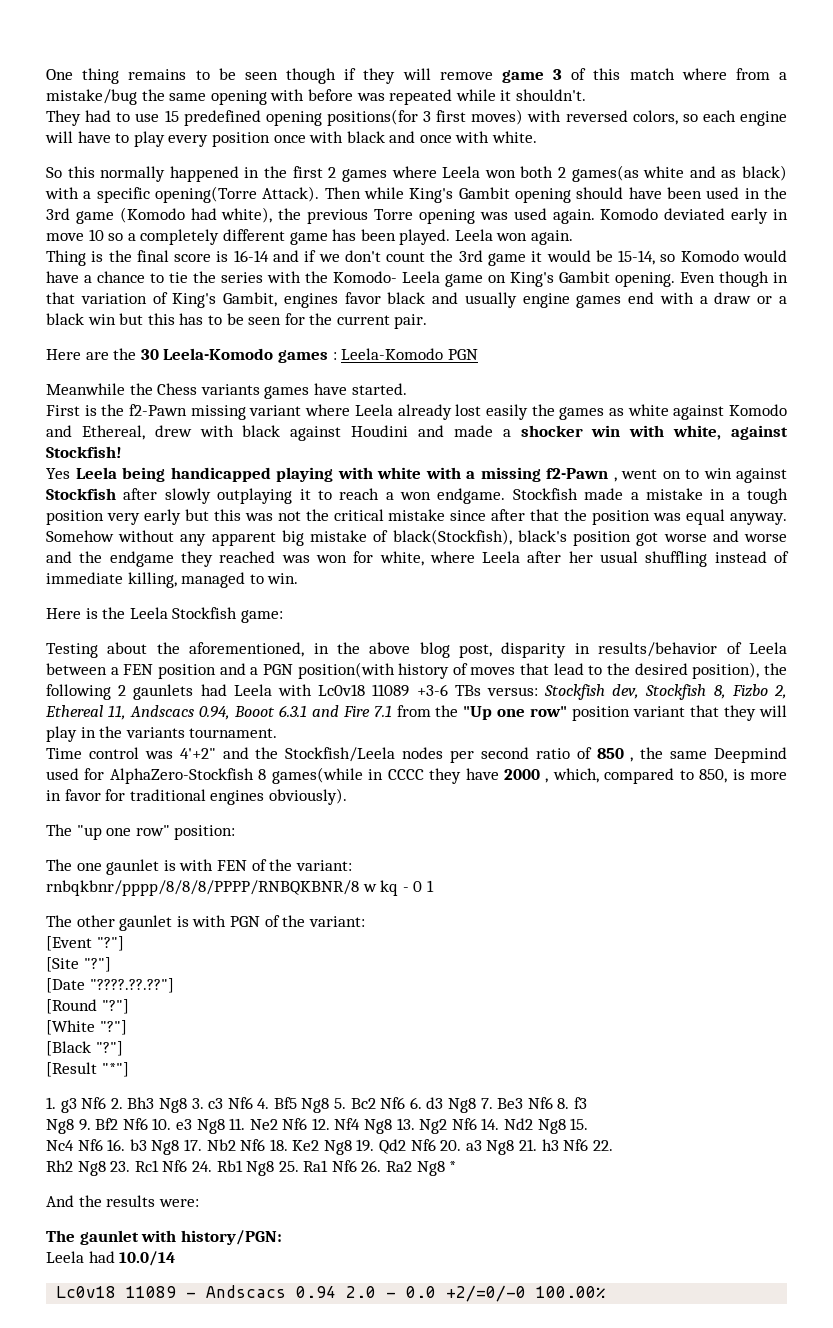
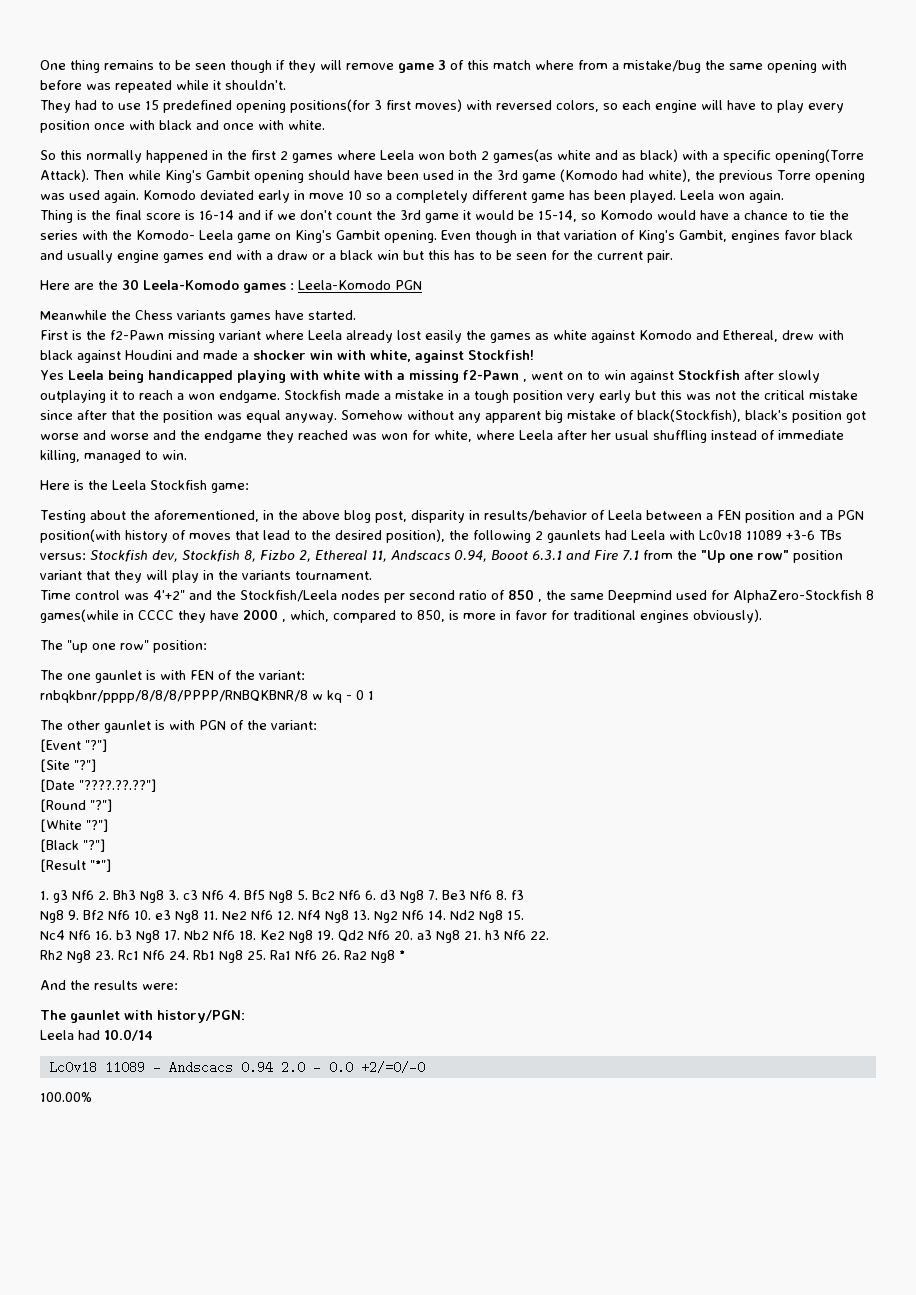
(527, 1293) none -> (425, 1067) //

